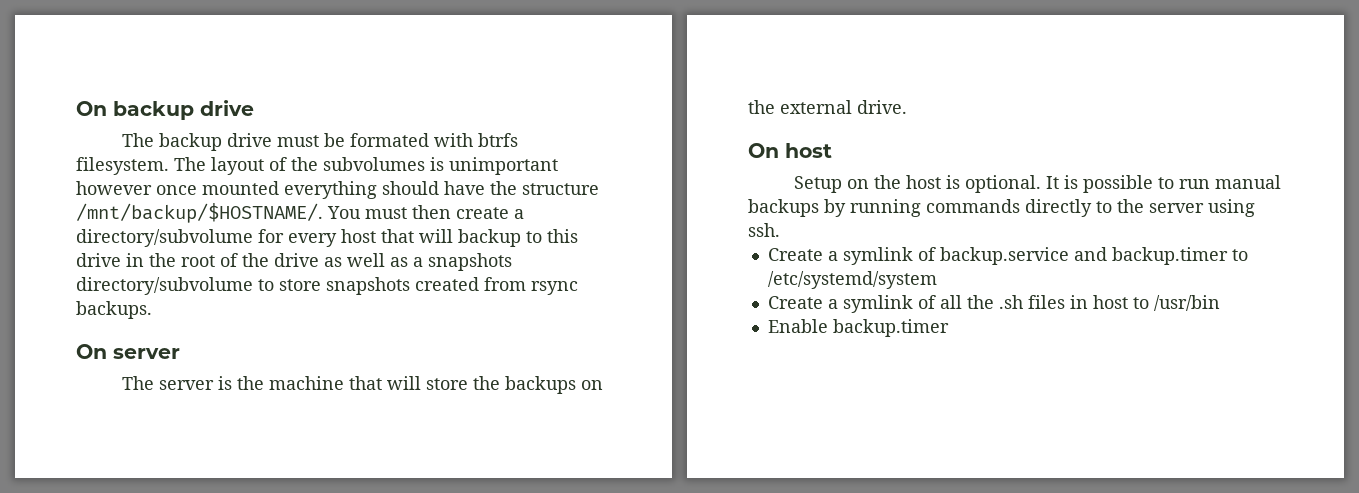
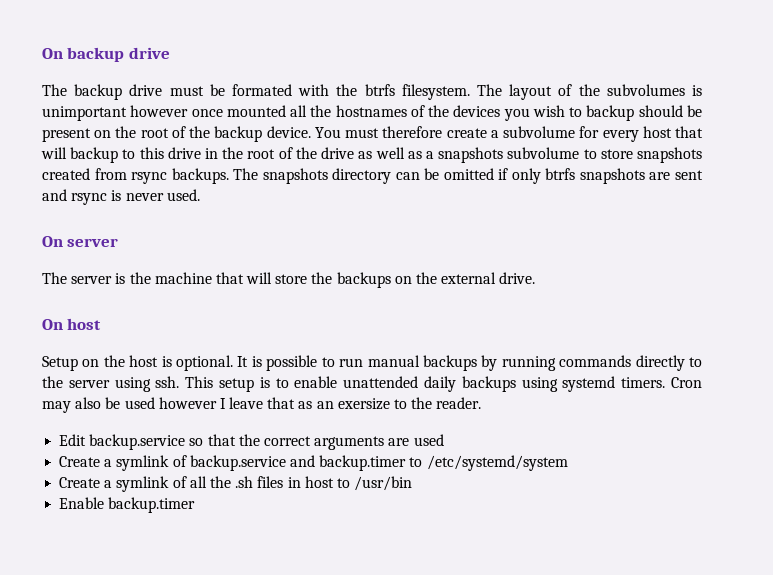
(474, 140) none -> [336,84,358,96] the
[284,181,599,199] [76,203,323,223] everything should have the structure /mnt/backup/$HOSTNAME/. -> [290,105,702,121] [42,126,311,142] all the hostnames of the devices you wish to backup should be present on the root of the backup device.
[412,205,451,219] then -> [382,126,443,138] therefore
[76,229,253,247] directory/subvolume -> [503,126,576,138] subvolume
[76,277,253,295] directory/subvolume -> [507,147,580,159] subvolume
(152, 310) none -> [233,168,703,184] [42,189,200,205] The snapshots directory can be omitted if only btrfs snapshots are sent and rsync is never used.
(780, 230) none -> [185,376,702,392] [42,397,482,413] [59,434,444,450] This setup is to enable unattended daily backups using systemd timers. Cron may also be used however I leave that as an exersize to the reader. // Edit backup.service so that the correct arguments are used

